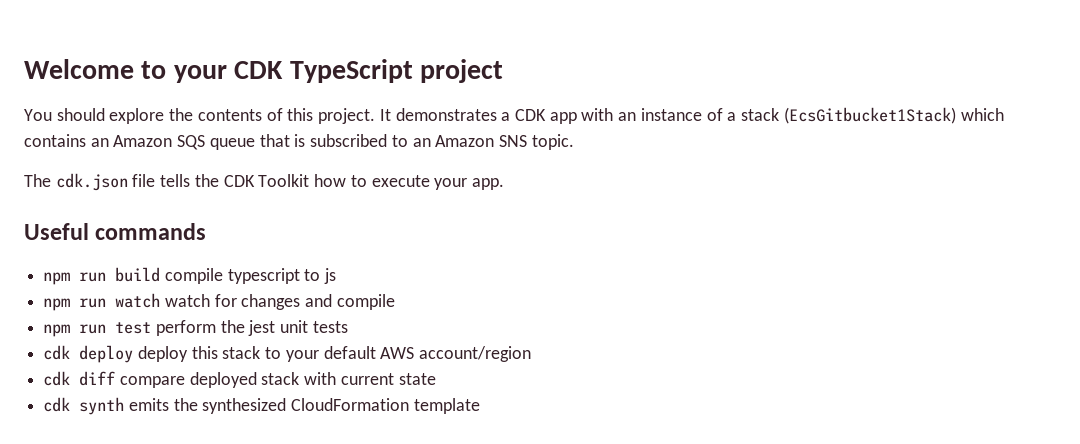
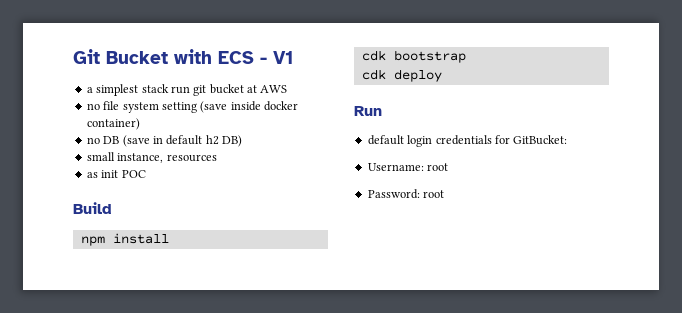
[24,59,504,83] [24,107,1004,124] [24,134,574,150] [24,173,504,191] [24,223,207,240] [43,267,337,285] [43,293,395,311] [43,320,348,337] [43,345,532,363] [43,371,436,388] [43,397,480,415] Welcome to your CDK TypeScript project // You should explore the contents of this project. It demonstrates a CDK app with an instance of a stack (EcsGitbucket1Stack) which contains an Amazon SQS queue that is subscribed to an Amazon SNS topic. // The cdk.json file tells the CDK Toolkit how to execute your app. // Useful commands // npm run build compile typescript to js // npm run watch watch for changes and compile // npm run test perform the jest unit tests // cdk deploy deploy this stack to your default AWS account/region // cdk diff compare deployed stack with current state // cdk synth emits the synthesized CloudFormation template -> [73,49,294,64] [86,84,288,96] [86,101,298,113] [86,118,140,130] [86,135,242,147] [86,152,217,163] [86,170,146,178] [73,202,112,214] [80,233,169,246] [361,50,466,63] [361,69,442,82] [354,106,382,116] [367,135,568,147] [367,163,449,171] [367,189,445,199] Git Bucket with ECS - V1 // a simplest stack run git bucket at AWS // no file system setting (save inside docker container) // no DB (save in default h2 DB) // small instance, resources // as init POC // Build // npm install // cdk bootstrap // cdk deploy // Run // default login credentials for GitBucket: // Username: root // Password: root

